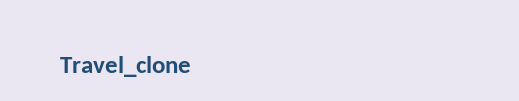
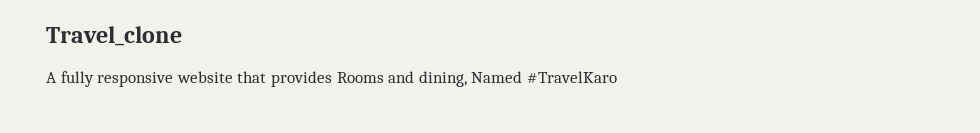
(191, 66) none -> [46,71,617,87] // A fully responsive website that provides Rooms and dining, Named #TravelKaro

